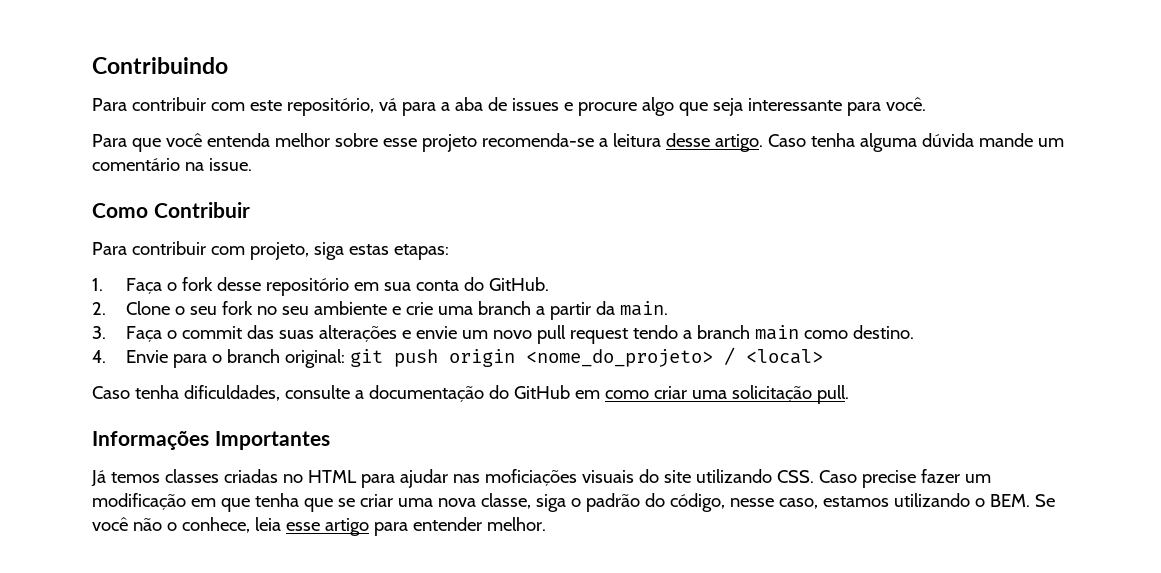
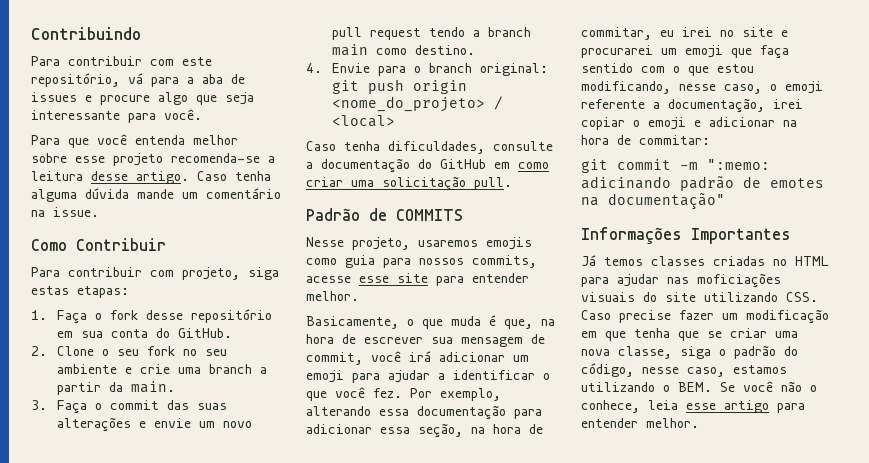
(849, 394) none -> [306,208,463,221] [306,237,532,250] [306,255,537,268] [306,273,529,286] [306,291,359,301] [306,315,555,329] [306,334,545,347] [306,351,529,365] [306,370,550,383] [306,387,501,401] [306,405,542,420] [306,423,543,438] [581,27,788,40] [581,45,789,59] [581,63,754,76] [581,81,823,94] [581,98,803,113] [581,117,797,130] [581,135,710,145] [581,159,770,173] [581,176,824,191] [581,193,725,210] // Padrão de COMMITS // Nesse projeto, usaremos emojis como guia para nossos commits, acesse esse site para entender melhor. // Basicamente, o que muda é que, na hora de escrever sua mensagem de commit, você irá adicionar um emoji para ajudar a identificar o que você fez. Por exemplo, alterando essa documentação para adicionar essa seção, na hora de commitar, eu irei no site e procurarei um emoji que faça sentido com o que estou modificando, nesse caso, o emoji referente a documentação, irei copiar o emoji e adicionar na hora de commitar: // git commit -m ":memo: adicinando padrão de emotes na documentação"

